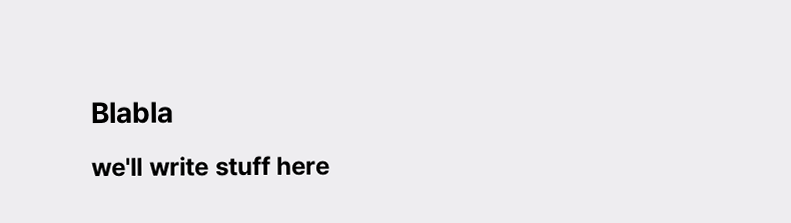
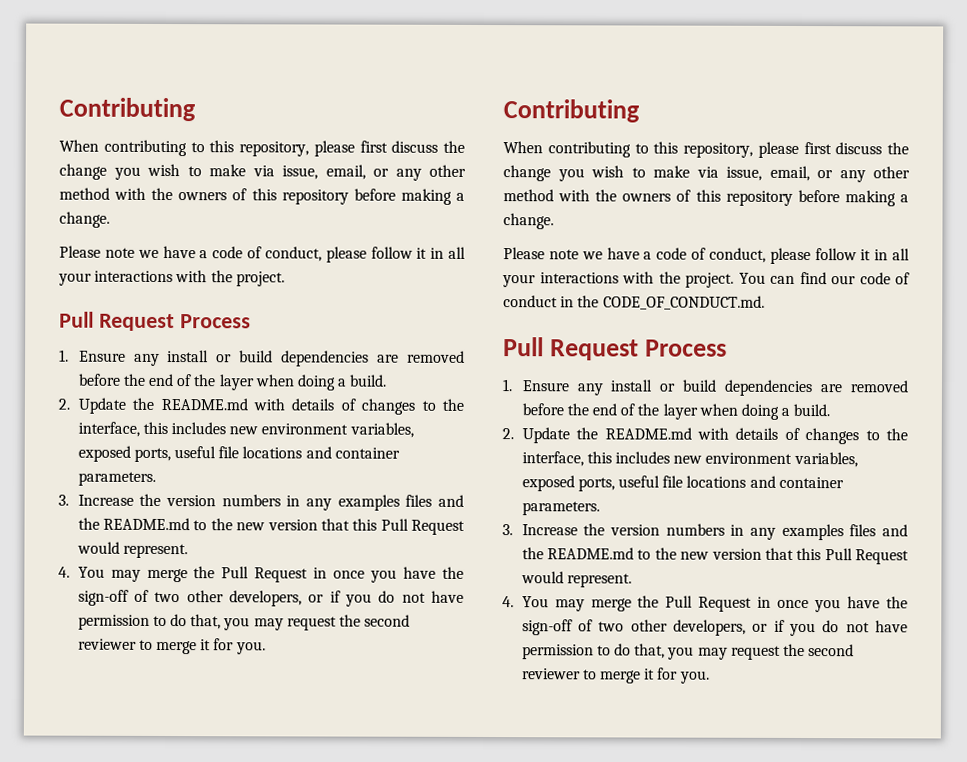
[90,101,174,125] [91,155,331,178] Blabla // we'll write stuff here -> [59,97,196,122] [59,139,465,157] [59,163,466,181] [59,187,465,205] [59,211,110,228] [59,245,466,263] [58,270,285,287] [59,311,251,332] [59,349,465,367] [77,373,388,391] [58,397,464,415] [77,421,414,438] [77,445,400,463] [77,471,156,486] [58,493,464,511] [77,517,466,535] [76,541,188,559] [58,566,464,583] [77,589,464,607] [77,614,411,631] [77,638,266,655] [503,99,640,123] [503,141,909,158] [503,165,910,183] [503,189,909,207] [503,213,554,230] [503,247,910,265] [502,271,910,288] [503,295,765,310] [503,337,727,361] [502,379,909,397] [521,403,831,420] [502,427,908,445] [521,451,858,468] [521,475,844,492] [521,501,600,516] [502,523,908,541] [521,547,909,565] [520,571,632,588] [502,595,908,613] [521,619,908,637] [521,643,855,660] [521,667,710,684] Contributing // When contributing to this repository, please first discuss the change you wish to make via issue, email, or any other method with the owners of this repository before making a change. // Please note we have a code of conduct, please follow it in all your interactions with the project. // Pull Request Process // 1. Ensure any install or build dependencies are removed before the end of the layer when doing a build. // 2. Update the README.md with details of changes to the interface, this includes new environment variables, exposed ports, useful file locations and container parameters. // 3. Increase the version numbers in any examples files and the README.md to the new version that this Pull Request would represent. // 4. You may merge the Pull Request in once you have the sign-off of two other developers, or if you do not have permission to do that, you may request the second reviewer to merge it for you. // Contributing // When contributing to this repository, please first discuss the change you wish to make via issue, email, or any other method with the owners of this repository before making a change. // Please note we have a code of conduct, please follow it in all your interactions with the project. You can find our code of conduct in the CODE_OF_CONDUCT.md. // Pull Request Process // 1. Ensure any install or build dependencies are removed before the end of the layer when doing a build. // 2. Update the README.md with details of changes to the interface, this includes new environment variables, exposed ports, useful file locations and container parameters. // 3. Increase the version numbers in any examples files and the README.md to the new version that this Pull Request would represent. // 4. You may merge the Pull Request in once you have the sign-off of two other developers, or if you do not have permission to do that, you may request the second reviewer to merge it for you.

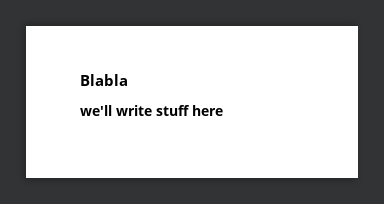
[59,97,196,122] [59,139,465,157] [59,163,466,181] [59,187,465,205] [59,211,110,228] [59,245,466,263] [58,270,285,287] [59,311,251,332] [59,349,465,367] [77,373,388,391] [58,397,464,415] [77,421,414,438] [77,445,400,463] [77,471,156,486] [58,493,464,511] [77,517,466,535] [76,541,188,559] [58,566,464,583] [77,589,464,607] [77,614,411,631] [77,638,266,655] [503,99,640,123] [503,141,909,158] [503,165,910,183] [503,189,909,207] [503,213,554,230] [503,247,910,265] [502,271,910,288] [503,295,765,310] [503,337,727,361] [502,379,909,397] [521,403,831,420] [502,427,908,445] [521,451,858,468] [521,475,844,492] [521,501,600,516] [502,523,908,541] [521,547,909,565] [520,571,632,588] [502,595,908,613] [521,619,908,637] [521,643,855,660] [521,667,710,684] Contributing // When contributing to this repository, please first discuss the change you wish to make via issue, email, or any other method with the owners of this repository before making a change. // Please note we have a code of conduct, please follow it in all your interactions with the project. // Pull Request Process // 1. Ensure any install or build dependencies are removed before the end of the layer when doing a build. // 2. Update the README.md with details of changes to the interface, this includes new environment variables, exposed ports, useful file locations and container parameters. // 3. Increase the version numbers in any examples files and the README.md to the new version that this Pull Request would represent. // 4. You may merge the Pull Request in once you have the sign-off of two other developers, or if you do not have permission to do that, you may request the second reviewer to merge it for you. // Contributing // When contributing to this repository, please first discuss the change you wish to make via issue, email, or any other method with the owners of this repository before making a change. // Please note we have a code of conduct, please follow it in all your interactions with the project. You can find our code of conduct in the CODE_OF_CONDUCT.md. // Pull Request Process // 1. Ensure any install or build dependencies are removed before the end of the layer when doing a build. // 2. Update the README.md with details of changes to the interface, this includes new environment variables, exposed ports, useful file locations and container parameters. // 3. Increase the version numbers in any examples files and the README.md to the new version that this Pull Request would represent. // 4. You may merge the Pull Request in once you have the sign-off of two other developers, or if you do not have permission to do that, you may request the second reviewer to merge it for you. -> [80,74,128,86] [80,105,223,116] Blabla // we'll write stuff here

